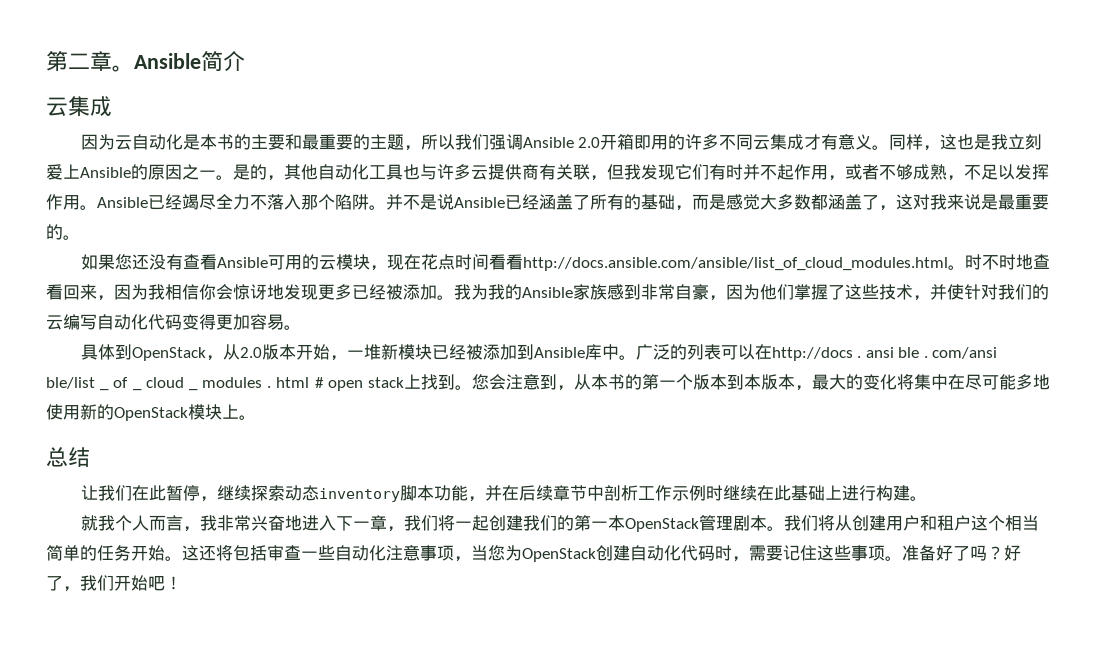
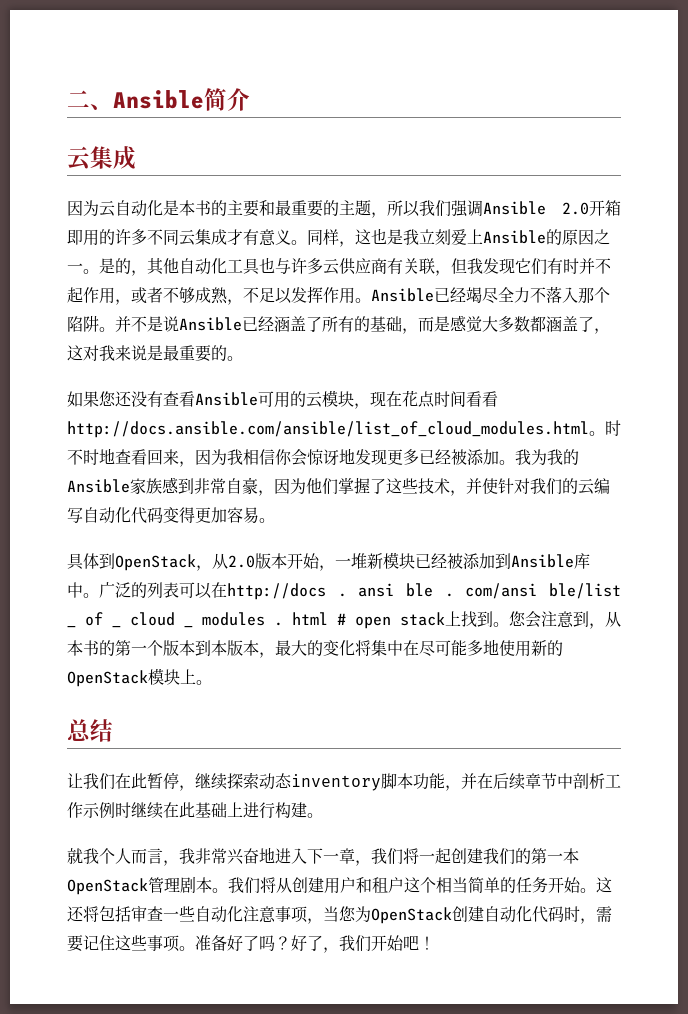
[46,51,134,72] 第二章。 -> [67,90,113,110] 二、
[488,164,522,180] 提供 -> [339,258,371,275] 供应

